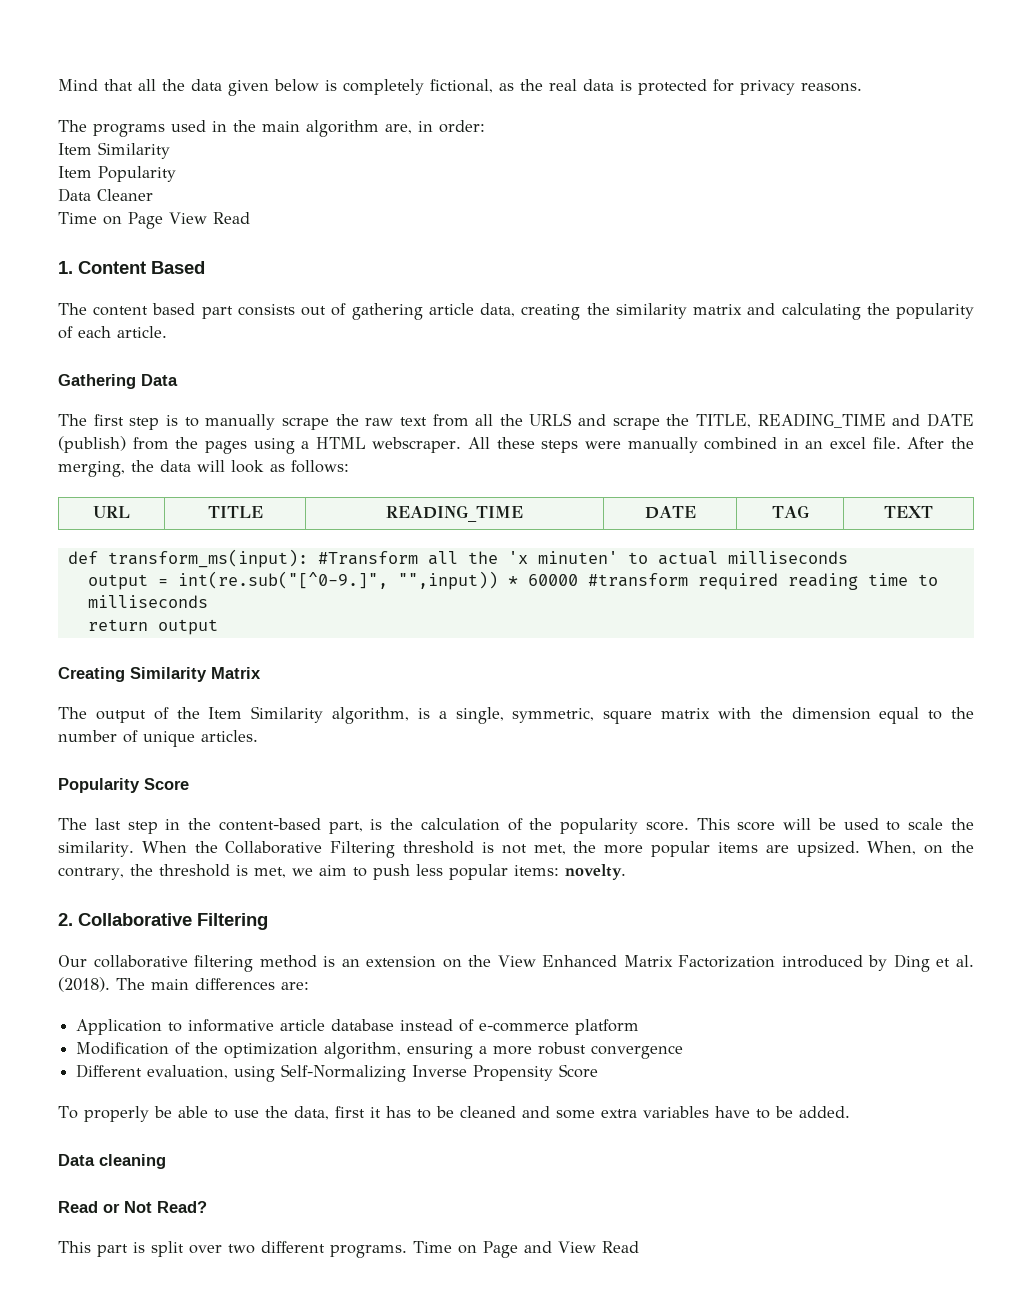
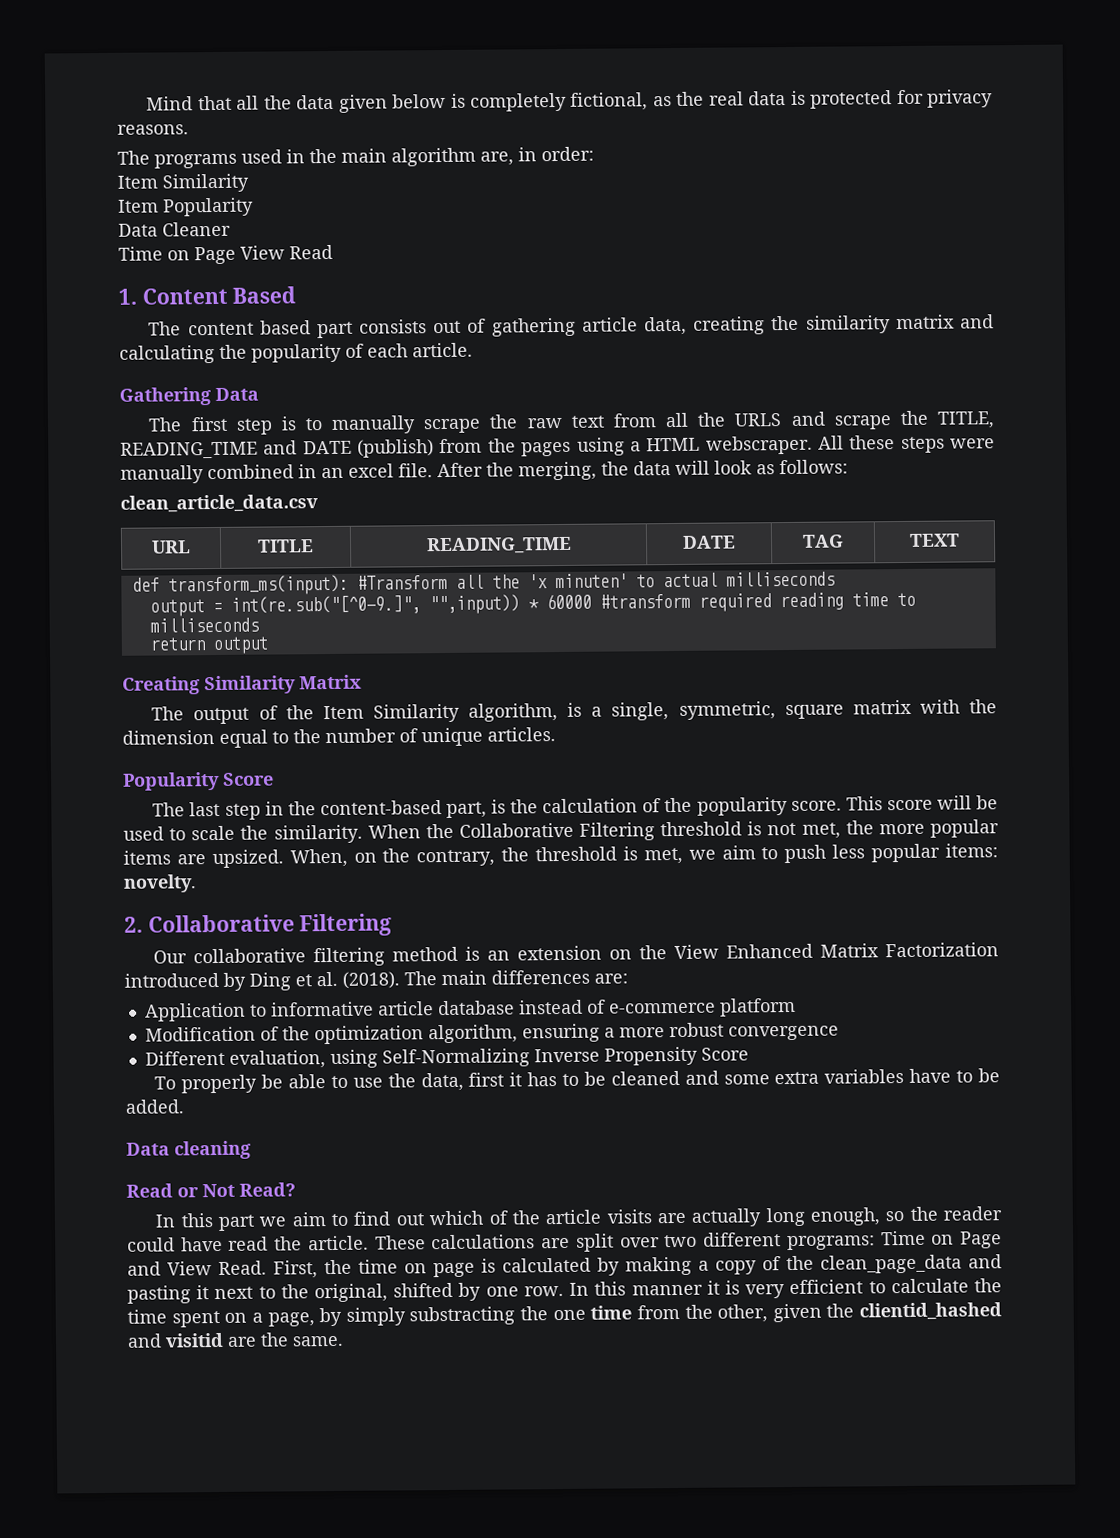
(349, 466) none -> [120,494,318,513] // clean_article_data.csv
[58,1241,145,1257] This part is -> [155,1206,1003,1231] [127,1234,571,1252] In this part we aim to find out which of the article visits are actually long enough, so the reader could have read the article. These calculations are
[330,1245,407,1258] programs. -> [786,1235,875,1251] programs:
[601,1241,639,1253] Read -> [218,1254,1002,1279] [127,1278,1003,1304] [127,1302,1002,1328] [127,1332,344,1348] Read. First, the time on page is calculated by making a copy of the clean_page_data and pasting it next to the original, shifted by one row. In this manner it is very efficient to calculate the time spent on a page, by simply substracting the one time from the other, given the clientid_hashed and visitid are the same.

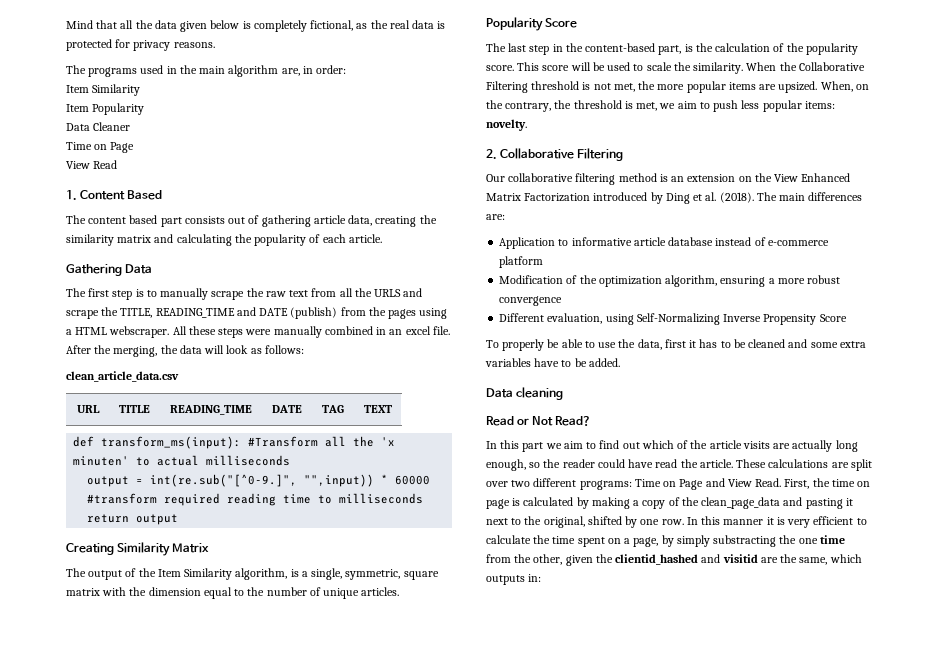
(236, 255) none -> (135, 147) //
[292,1335,344,1347] same. -> [799,554,862,565] [486,574,542,585] same, which outputs in:

